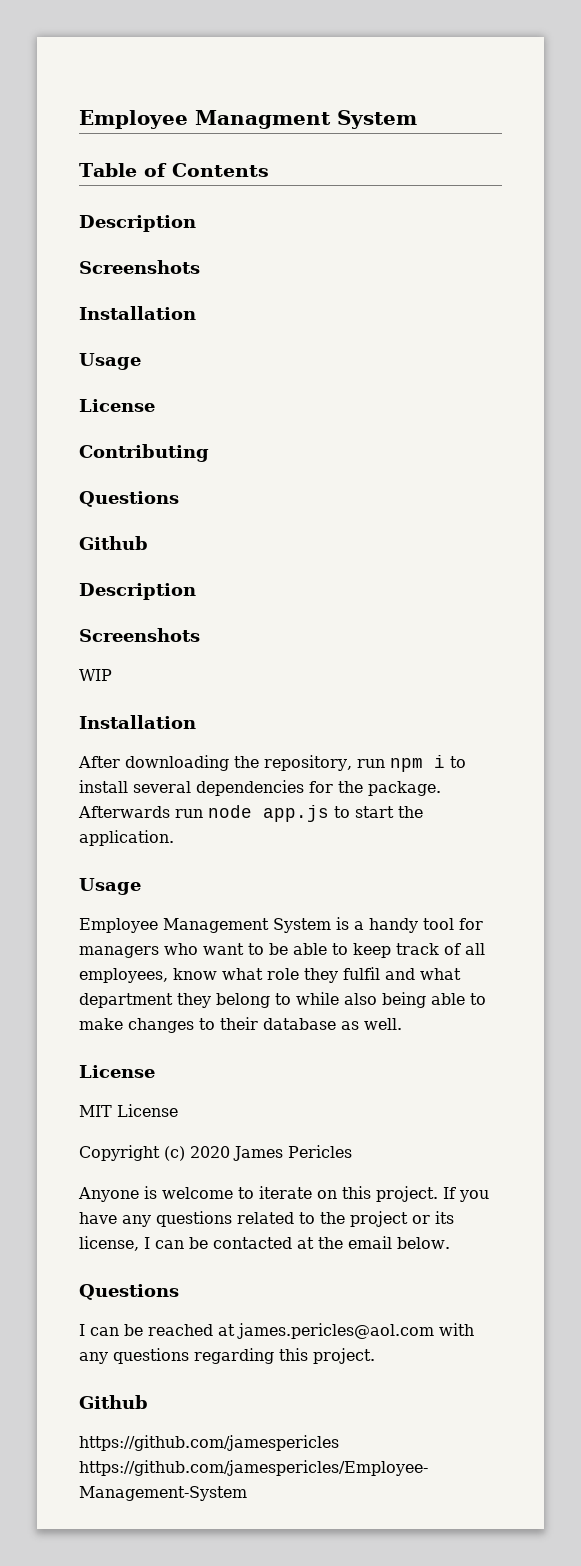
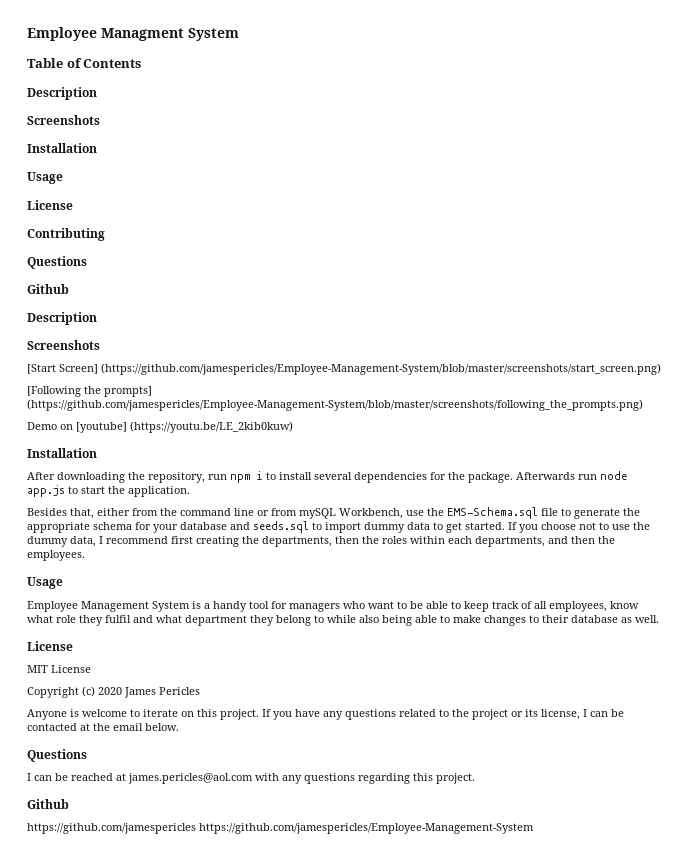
[79,669,112,681] WIP -> [27,363,661,375] [27,386,152,397] [27,399,643,411] [27,421,293,433] [Start Screen] (https://github.com/jamespericles/Employee-Management-System/blob/master/screenshots/start_screen.png) // [Following the prompts] (https://github.com/jamespericles/Employee-Management-System/blob/master/screenshots/following_the_prompts.png) // Demo on [youtube] (https://youtu.be/LE_2kib0kuw)
(174, 838) none -> [27,507,640,519] [27,521,650,533] [27,536,615,547] [27,550,85,561] // Besides that, either from the command line or from mySQL Workbench, use the EMS-Schema.sql file to generate the appropriate schema for your database and seeds.sql to import dummy data to get started. If you choose not to use the dummy data, I recommend first creating the departments, then the roles within each departments, and then the employees.

